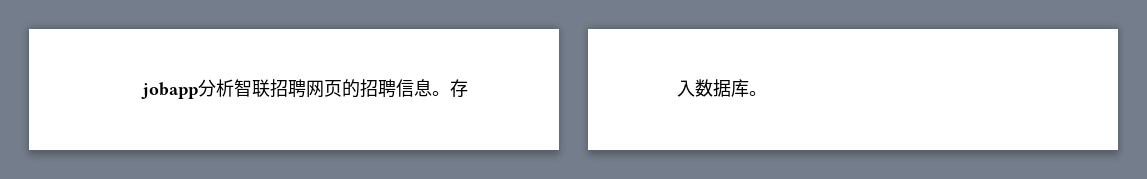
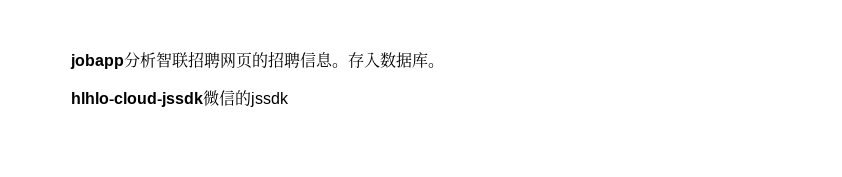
(767, 93) none -> [71,90,289,107] // hlhlo-cloud-jssdk微信的jssdk

